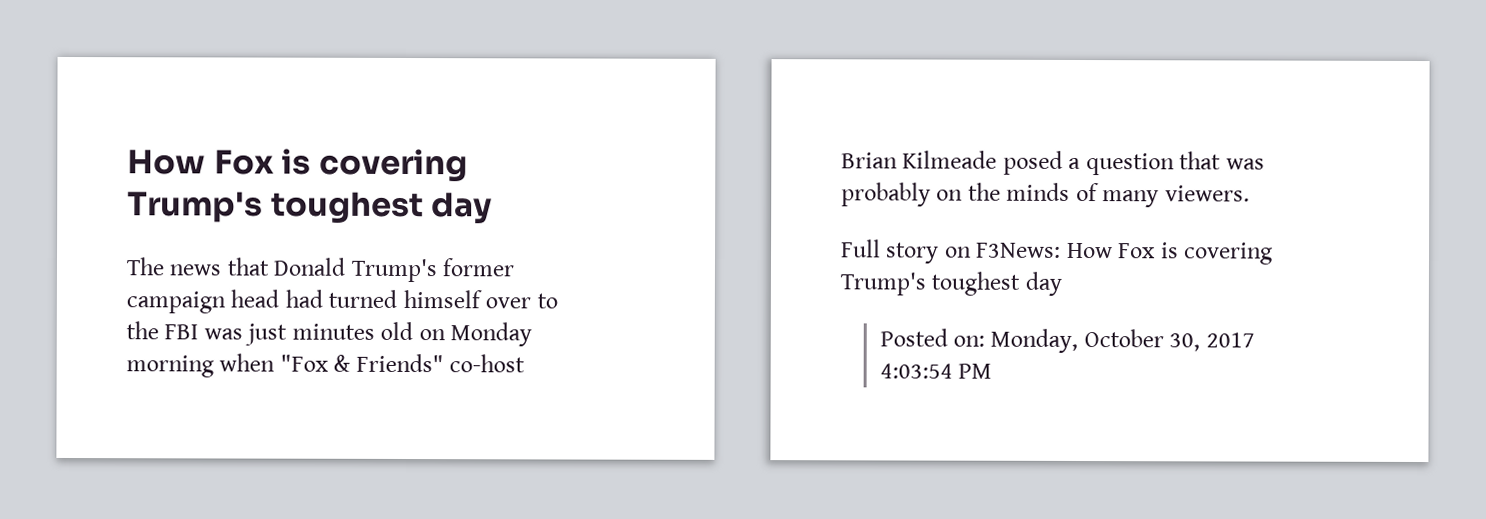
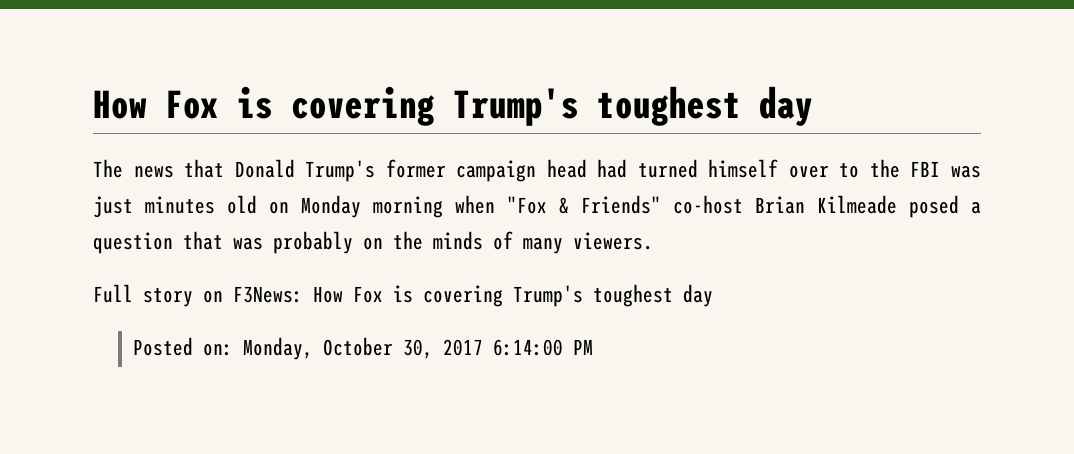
[879,363,953,379] 4:03:54 -> [493,339,564,356] 6:14:00

